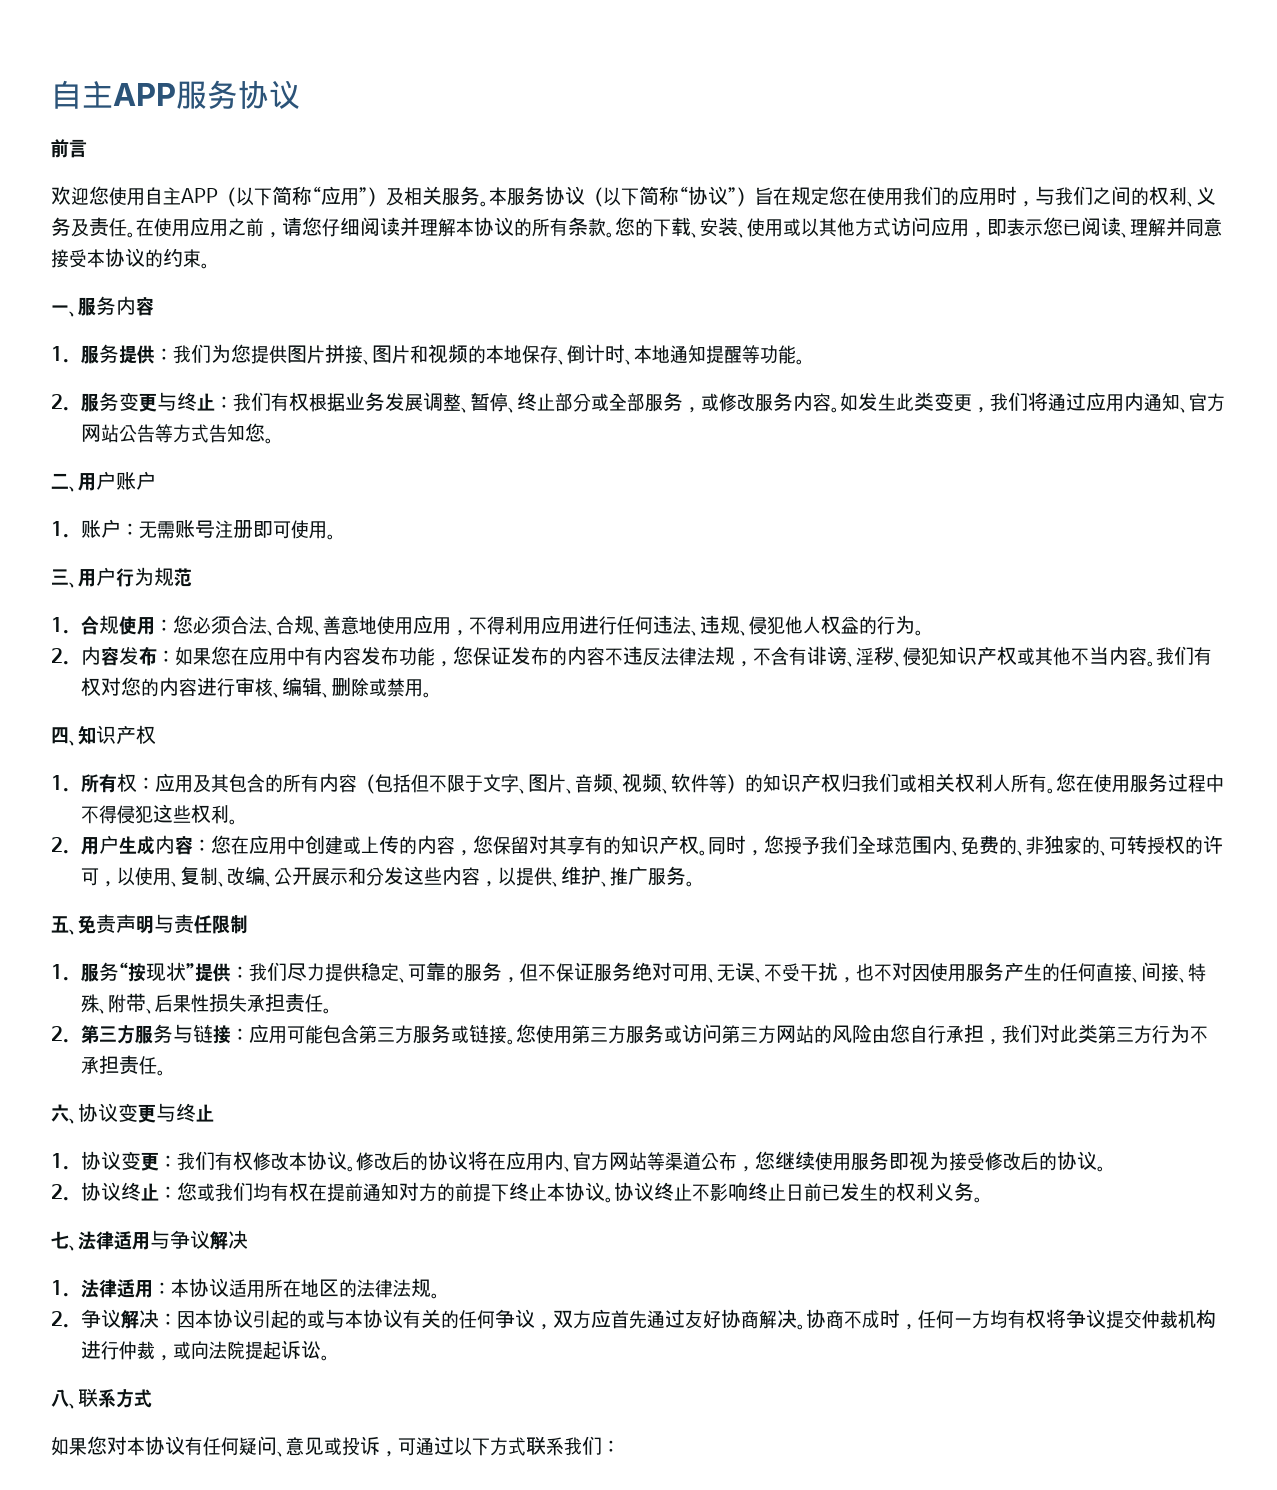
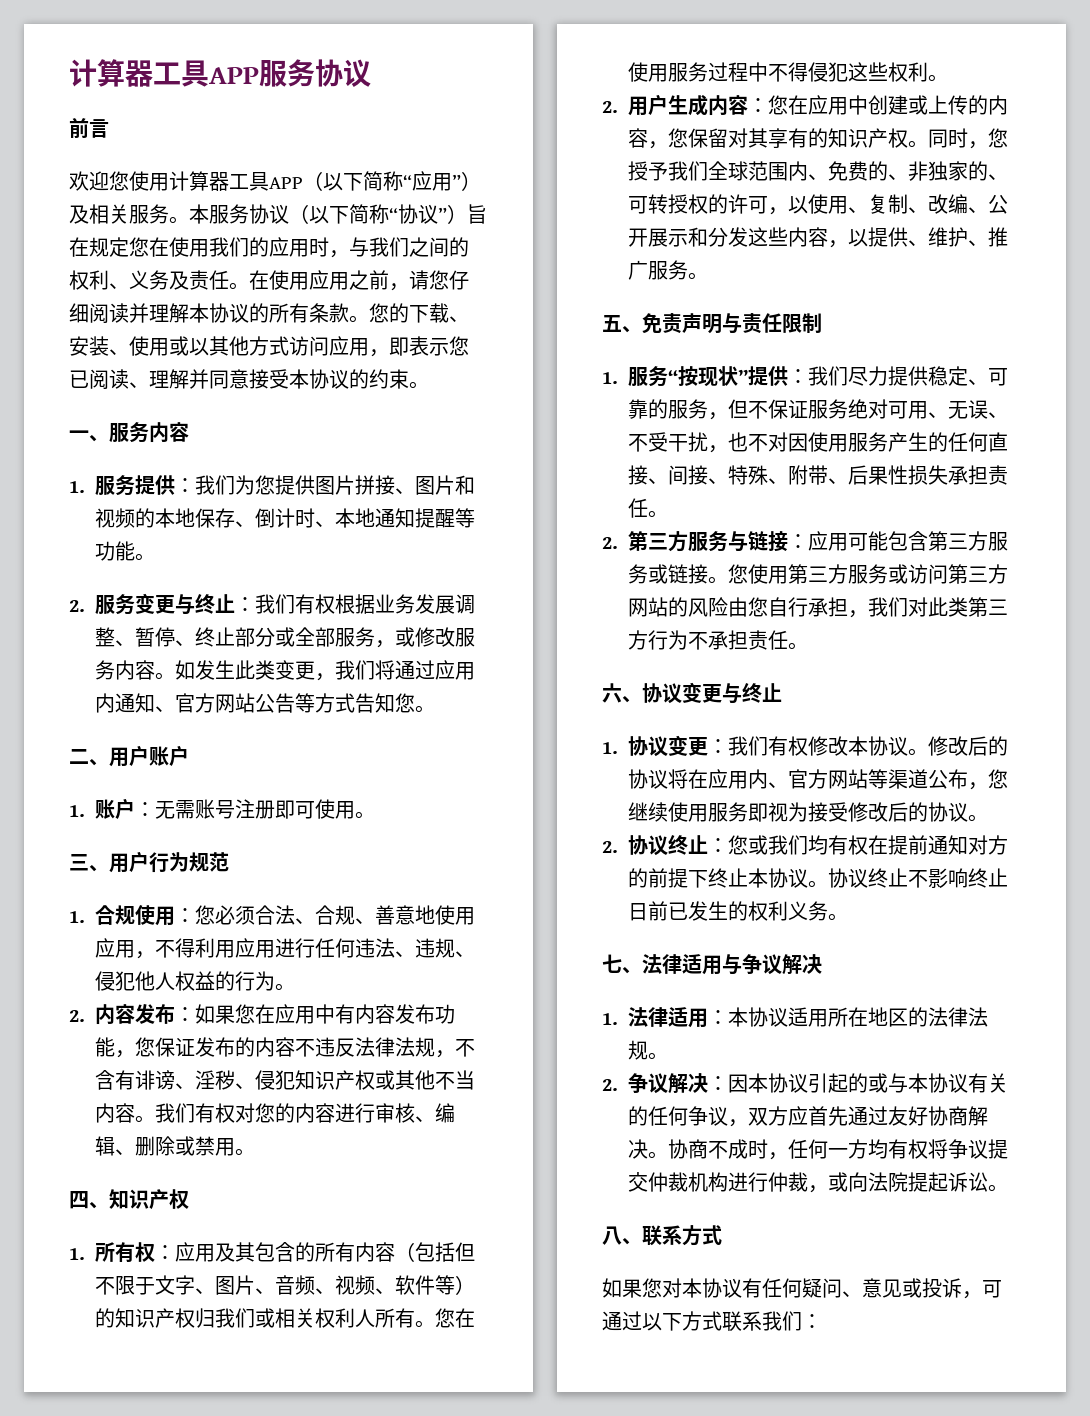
[51,80,113,109] 自主 -> [69,59,209,87] 计算器工具
[145,187,181,205] 自主 -> [169,171,269,191] 计算器工具

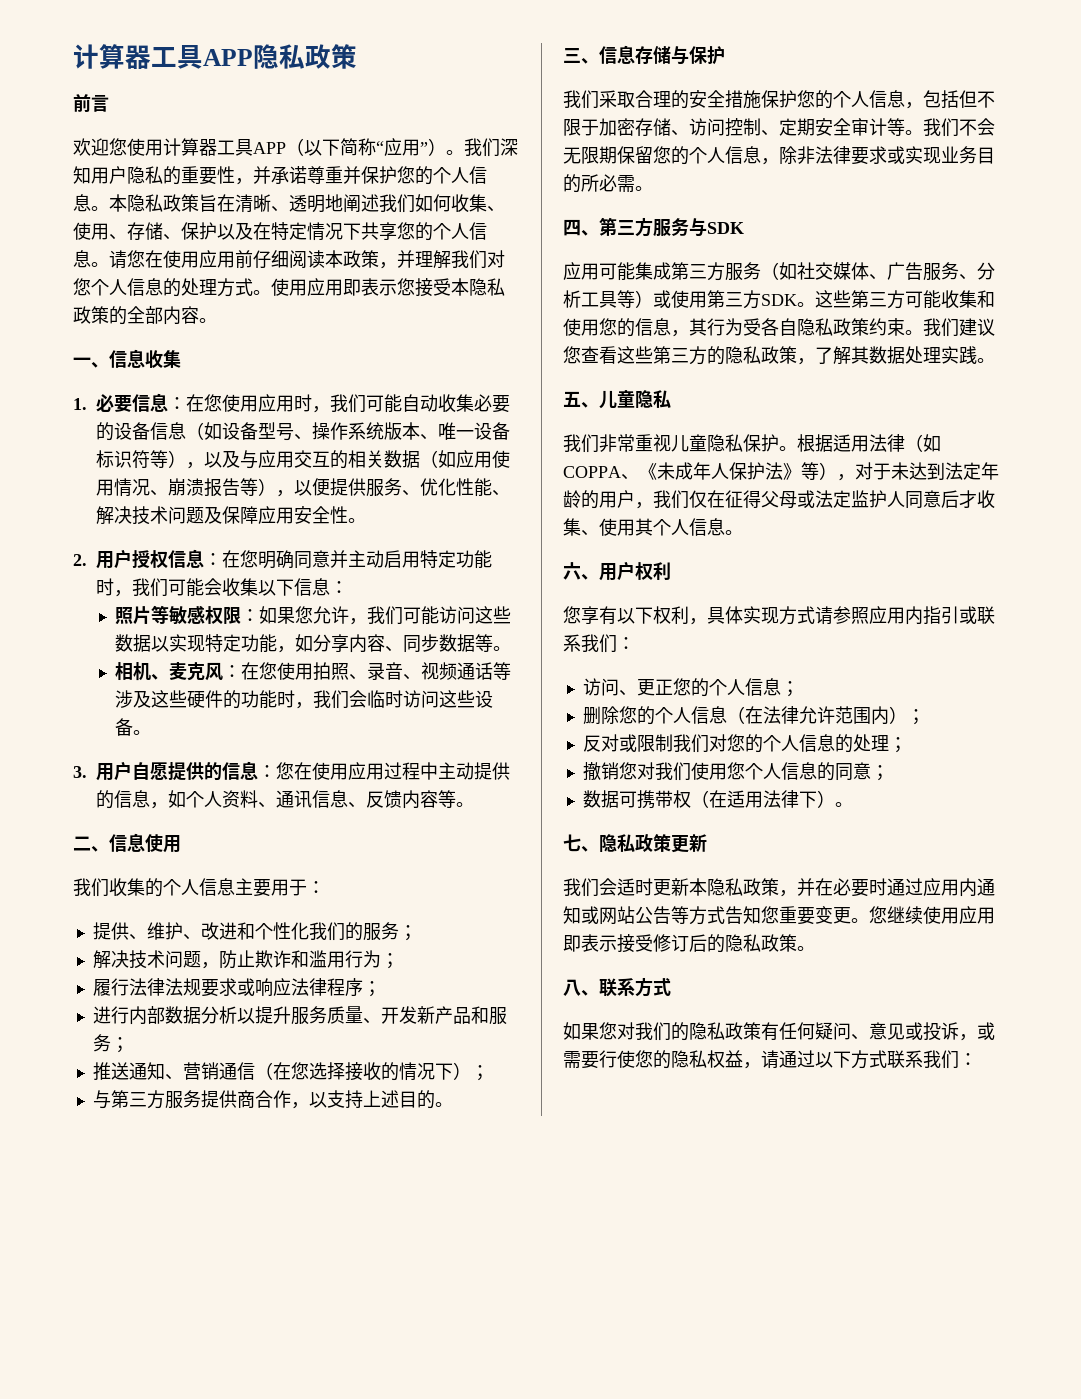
[69,59,371,87] 计算器工具APP服务协议 -> [73,44,357,69] 计算器工具APP隐私政策
[69,204,487,224] [69,237,469,258] [69,270,469,291] [69,303,469,323] [69,336,469,357] [69,369,429,389] [69,422,189,443] [69,475,475,496] [95,508,475,528] [95,541,155,561] [69,593,475,615] [95,627,475,648] [95,660,395,681] 及相关服务。本服务协议（以下简称“协议”）旨在规定您在使用我们的应用时，与我们之间的权利、义务及责任。在使用应用之前，请您仔细阅读并理解本协议的所有条款。您的下载、安装、使用或以其他方式访问应用，即表示您已阅读、理解并同意接受本协议的约束。 // 一、服务内容 // 1.服务提供：我们为您提供图片拼接、图片和视频的本地保存、倒计时、本地通知提醒等功能。 // 2.服务变更与终止：我们有权根据业务发展调整、暂停、终止部分或全部服务，或修改服务内容。如发生此类变更，我们将 -> [446,138,518,157] [73,166,487,185] [73,194,505,213] [73,222,487,241] [73,250,505,269] [73,278,505,297] [73,306,217,325] [73,349,181,368] [73,393,510,413] [96,422,510,441] [96,450,510,469] [96,478,510,497] [96,506,366,525] [73,549,492,569] [96,578,348,597] [114,605,511,625] [114,634,511,653] [114,662,511,681] [114,690,493,709] [114,718,151,736] [73,761,510,781] [96,790,474,809] [73,833,181,853] [73,878,325,897] [92,922,417,941] [92,950,399,969] [92,978,381,997] [92,1006,507,1025] [92,1034,129,1053] [92,1062,489,1081] [92,1090,453,1109] [563,45,725,65] [563,90,995,109] [563,118,995,137] [563,146,995,165] [563,174,653,193] [563,217,744,237] [563,262,995,281] [563,290,995,309] [563,318,995,337] [563,346,995,365] [563,390,671,409] [563,434,941,453] [563,462,999,481] [563,490,995,509] [563,518,743,536] [563,561,671,581] [563,606,995,625] [563,634,635,653] [582,678,799,697] [582,706,925,725] [582,734,907,753] [582,762,889,781] [582,790,853,809] [563,834,707,853] [563,878,887,897] 。我们深知用户隐私的重要性，并承诺尊重并保护您的个人信息。本隐私政策旨在清晰、透明地阐述我们如何收集、使用、存储、保护以及在特定情况下共享您的个人信息。请您在使用应用前仔细阅读本政策，并理解我们对您个人信息的处理方式。使用应用即表示您接受本隐私政策的全部内容。 // 一、信息收集 // 1.必要信息：在您使用应用时，我们可能自动收集必要的设备信息（如设备型号、操作系统版本、唯一设备标识符等），以及与应用交互的相关数据（如应用使用情况、崩溃报告等），以便提供服务、优化性能、解决技术问题及保障应用安全性。 // 2.用户授权信息：在您明确同意并主动启用特定功能时，我们可能会收集以下信息： // 照片等敏感权限：如果您允许，我们可能访问这些数据以实现特定功能，如分享内容、同步数据等。 // 相机、麦克风：在您使用拍照、录音、视频通话等涉及这些硬件的功能时，我们会临时访问这些设备。 // 3.用户自愿提供的信息：您在使用应用过程中主动提供的信息，如个人资料、通讯信息、反馈内容等。 // 二、信息使用 // 我们收集的个人信息主要用于： // 提供、维护、改进和个性化我们的服务； // 解决技术问题，防止欺诈和滥用行为； // 履行法律法规要求或响应法律程序； // 进行内部数据分析以提升服务质量、开发新产品和服务； // 推送通知、营销通信（在您选择接收的情况下）； // 与第三方服务提供商合作，以支持上述目的。 // 三、信息存储与保护 // 我们采取合理的安全措施保护您的个人信息，包括但不限于加密存储、访问控制、定期安全审计等。我们不会无限期保留您的个人信息，除非法律要求或实现业务目的所必需。 // 四、第三方服务与SDK // 应用可能集成第三方服务（如社交媒体、广告服务、分析工具等）或使用第三方SDK。这些第三方可能收集和使用您的信息，其行为受各自隐私政策约束。我们建议您查看这些第三方的隐私政策，了解其数据处理实践。 // 五、儿童隐私 // 我们非常重视儿童隐私保护。根据适用法律（如COPPA、《未成年人保护法》等），对于未达到法定年龄的用户，我们仅在征得父母或法定监护人同意后才收集、使用其个人信息。 // 六、用户权利 // 您享有以下权利，具体实现方式请参照应用内指引或联系我们： // 访问、更正您的个人信息； // 删除您的个人信息（在法律允许范围内）； // 反对或限制我们对您的个人信息的处理； // 撤销您对我们使用您个人信息的同意； // 数据可携带权（在适用法律下）。 // 七、隐私政策更新 // 我们会适时更新本隐私政策，并在必要时
[155,693,215,713] 、官方 -> [581,906,599,924] 或
[415,705,435,713] [69,745,189,767] [69,798,375,820] [69,851,229,873] [69,905,475,926] [95,938,475,959] [95,971,295,991] [69,1004,455,1025] [95,1037,475,1058] [95,1070,475,1090] [95,1103,455,1123] [95,1136,255,1156] [69,1189,189,1210] [69,1242,475,1262] [95,1275,475,1295] [95,1308,475,1328] [628,62,948,82] [602,94,1008,116] [628,128,1008,149] [628,161,1008,181] [628,194,1008,215] [628,227,1008,248] [628,260,708,280] [602,313,822,334] [602,366,1008,387] [628,399,1008,420] [628,432,1008,453] [628,465,1008,485] [628,498,668,518] [602,531,1008,552] [628,564,1008,584] [628,597,1008,618] [628,630,808,650] [602,682,782,704] [602,735,1008,757] [628,769,1008,790] [628,802,988,822] [602,835,1008,856] [628,868,1008,888] [628,901,848,921] [602,954,822,975] [602,1007,988,1028] [628,1040,668,1060] [602,1073,1008,1094] [628,1106,988,1127] [628,1139,1008,1160] [628,1172,988,1193] 。 // 二、用户账户 // 1.账户：无需账号注册即可使用。 // 三、用户行为规范 // 1.合规使用：您必须合法、合规、善意地使用应用，不得利用应用进行任何违法、违规、侵犯他人权益的行为。 // 2.内容发布：如果您在应用中有内容发布功能，您保证发布的内容不违反法律法规，不含有诽谤、淫秽、侵犯知识产权或其他不当内容。我们有权对您的内容进行审核、编辑、删除或禁用。 // 四、知识产权 // 1.所有权：应用及其包含的所有内容（包括但不限于文字、图片、音频、视频、软件等）的知识产权归我们或相关权利人所有。您在使用服务过程中不得侵犯这些权利。 // 2.用户生成内容：您在应用中创建或上传的内容，您保留对其享有的知识产权。同时，您授予我们全球范围内、免费的、非独家的、可转授权的许可，以使用、复制、改编、公开展示和分发这些内容，以提供、维护、推广服务。 // 五、免责声明与责任限制 // 1.服务“按现状”提供：我们尽力提供稳定、可靠的服务，但不保证服务绝对可用、无误、不受干扰，也不对因使用服务产生的任何直接、间接、特殊、附带、后果性损失承担责任。 // 2.第三方服务与链接：应用可能包含第三方服务或链接。您使用第三方服务或访问第三方网站的风险由您自行承担，我们对此类第三方行为不承担责任。 // 六、协议变更与终止 // 1.协议变更：我们有权修改本协议。修改后的协议将在应用内、官方网站等渠道公布，您继续使用服务即视为接受修改后的协议。 // 2.协议终止：您或我们均有权在提前通知对方的前提下终止本协议。协议终止不影响终止日前已发生的权利义务。 // 七、法律适用与争议解决 // 1.法律适用：本协议适用所在地区的法律法规。 // 2.争议解决：因本协议引起的或与本协议有关的任何争议，双方应首先通过友好协商解决。协商不成时，任何一方均有权将争议提交仲裁机构进行仲裁，或向法院提起诉讼 -> [779,906,995,925] [563,934,797,953] 重要变更。您继续使用应用即表示接受修订后的隐私政策
[682,1278,742,1298] 本协议 -> [635,1022,761,1041] 我们的隐私政策
[982,1280,1002,1298] 可 -> [977,1022,995,1040] [563,1050,779,1069] 或需要行使您的隐私权益，请

